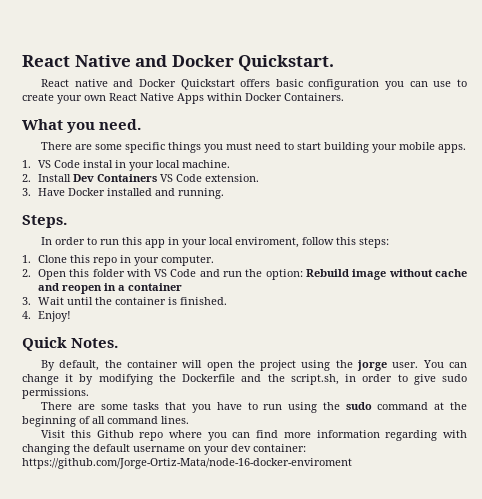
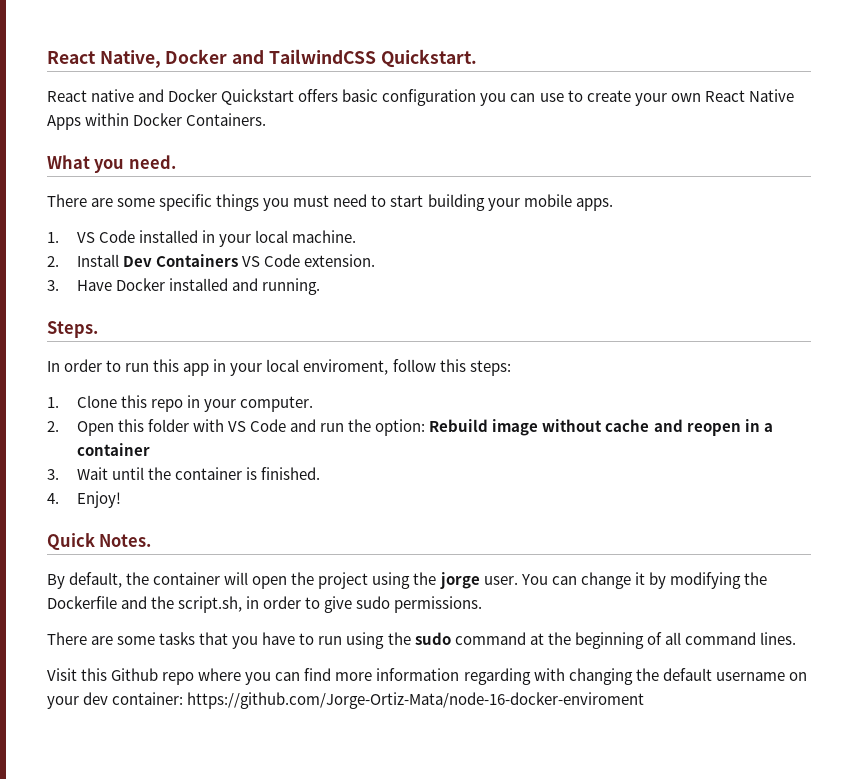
[22,55,234,67] React Native and Docker -> [47,49,376,68] React Native, Docker and TailwindCSS
[82,160,113,168] instal -> [138,230,198,243] installed

